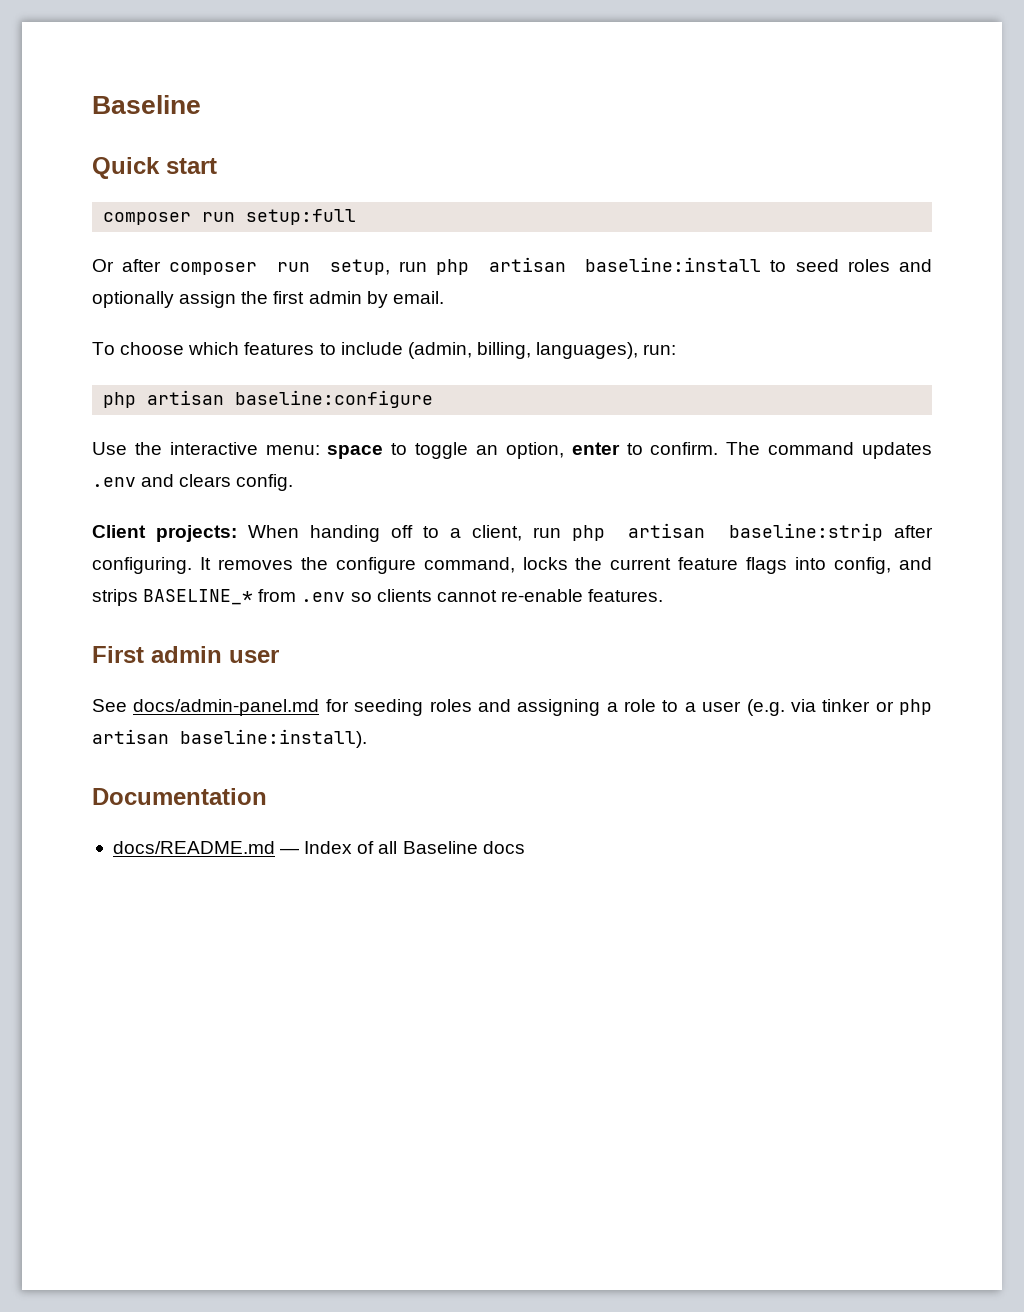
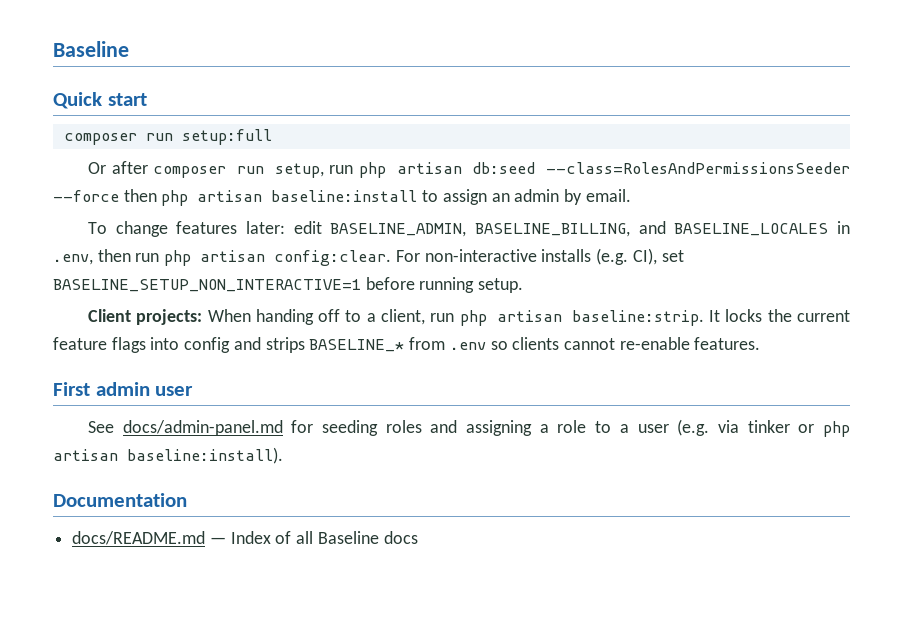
[585,257,932,272] [92,291,444,308] [92,342,677,359] [103,390,434,408] [92,442,932,459] [92,474,294,491] baseline:install to seed roles and optionally assign the first admin by email. // To choose which features to include (admin, billing, languages), run: // php artisan baseline:configure // Use the interactive menu: space to toggle an option, enter to confirm. The command updates .env and clears config. -> [472,162,850,174] [53,189,631,206] [87,221,850,237] [53,248,684,266] [53,277,524,293] db:seed --class=RolesAndPermissionsSeeder --force then php artisan baseline:install to assign an admin by email. // To change features later: edit BASELINE_ADMIN, BASELINE_BILLING, and BASELINE_LOCALES in .env, then run php artisan config:clear. For non-interactive installs (e.g. CI), set BASELINE_SETUP_NON_INTERACTIVE=1 before running setup.
[729,523,934,541] [92,557,515,574] baseline:strip after configuring. It removes the configure command, -> [571,310,721,326] baseline:strip. It
[834,557,892,574] config, -> [184,337,231,353] config

